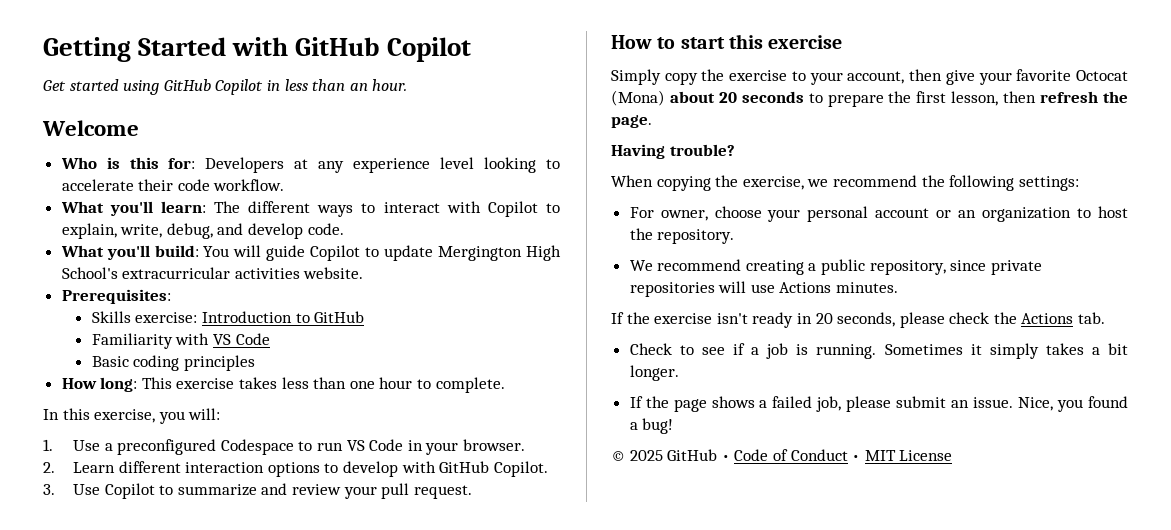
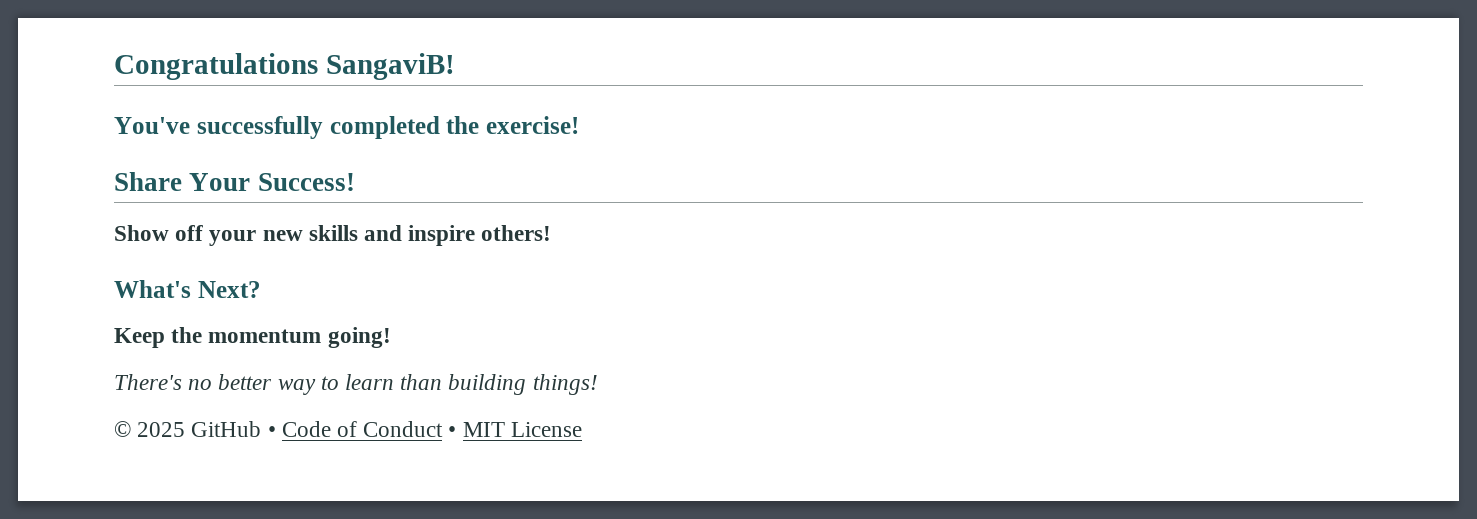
[43,37,471,62] [43,79,408,95] [42,120,139,136] [60,157,560,173] [61,179,285,191] [60,201,560,217] [61,223,344,239] [60,245,561,261] [61,267,364,279] [61,289,171,304] [91,311,365,323] [91,333,270,349] [91,355,255,371] [61,377,505,393] [43,408,221,424] [43,439,525,455] [43,461,548,477] [43,483,472,499] [611,34,843,49] [611,69,1128,85] [611,90,1128,107] [611,115,652,128] [611,144,735,159] [611,175,1079,191] [629,206,1128,222] [629,228,735,244] [629,259,1042,275] [629,281,899,297] [611,312,1106,328] [629,343,1128,359] [629,365,679,381] [629,396,1128,412] [629,418,674,434] Getting Started with GitHub Copilot // Get started using GitHub Copilot in less than an hour. // Welcome // Who is this for: Developers at any experience level looking to accelerate their code workflow. // What you'll learn: The different ways to interact with Copilot to explain, write, debug, and develop code. // What you'll build: You will guide Copilot to update Mergington High School's extracurricular activities website. // Prerequisites: // Skills exercise: Introduction to GitHub // Familiarity with VS Code // Basic coding principles // How long: This exercise takes less than one hour to complete. // In this exercise, you will: // 1. Use a preconfigured Codespace to run VS Code in your browser. // 2. Learn different interaction options to develop with GitHub Copilot. // 3. Use Copilot to summarize and review your pull request. // How to start this exercise // Simply copy the exercise to your account, then give your favorite Octocat (Mona) about 20 seconds to prepare the first lesson, then refresh the page. // Having trouble? // When copying the exercise, we recommend the following settings: // For owner, choose your personal account or an organization to host the repository. // We recommend creating a public repository, since private repositories will use Actions minutes. // If the exercise isn't ready in 20 seconds, please check the Actions tab. // Check to see if a job is running. Sometimes it simply takes a bit longer. // If the page shows a failed job, please submit an issue. Nice, you found a bug! -> [114,53,455,80] [114,116,579,139] [114,172,355,191] [114,225,552,246] [114,280,261,298] [114,327,391,348] [114,374,598,395] Congratulations SangaviB! // You've successfully completed the exercise! // Share Your Success! // Show off your new skills and inspire others! // What's Next? // Keep the momentum going! // There's no better way to learn than building things!

